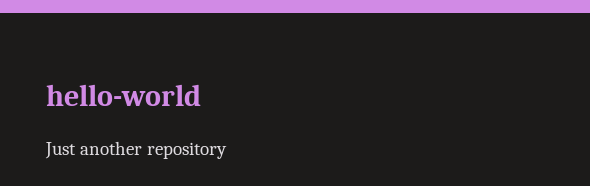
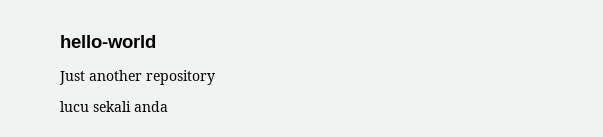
(228, 150) none -> [60,101,168,112] // lucu sekali anda

